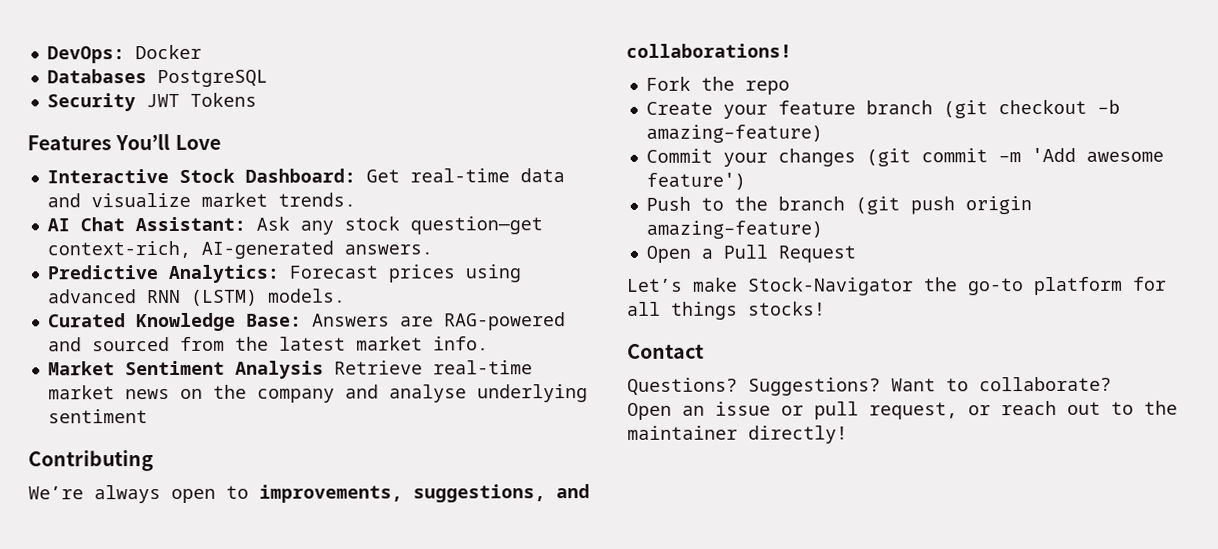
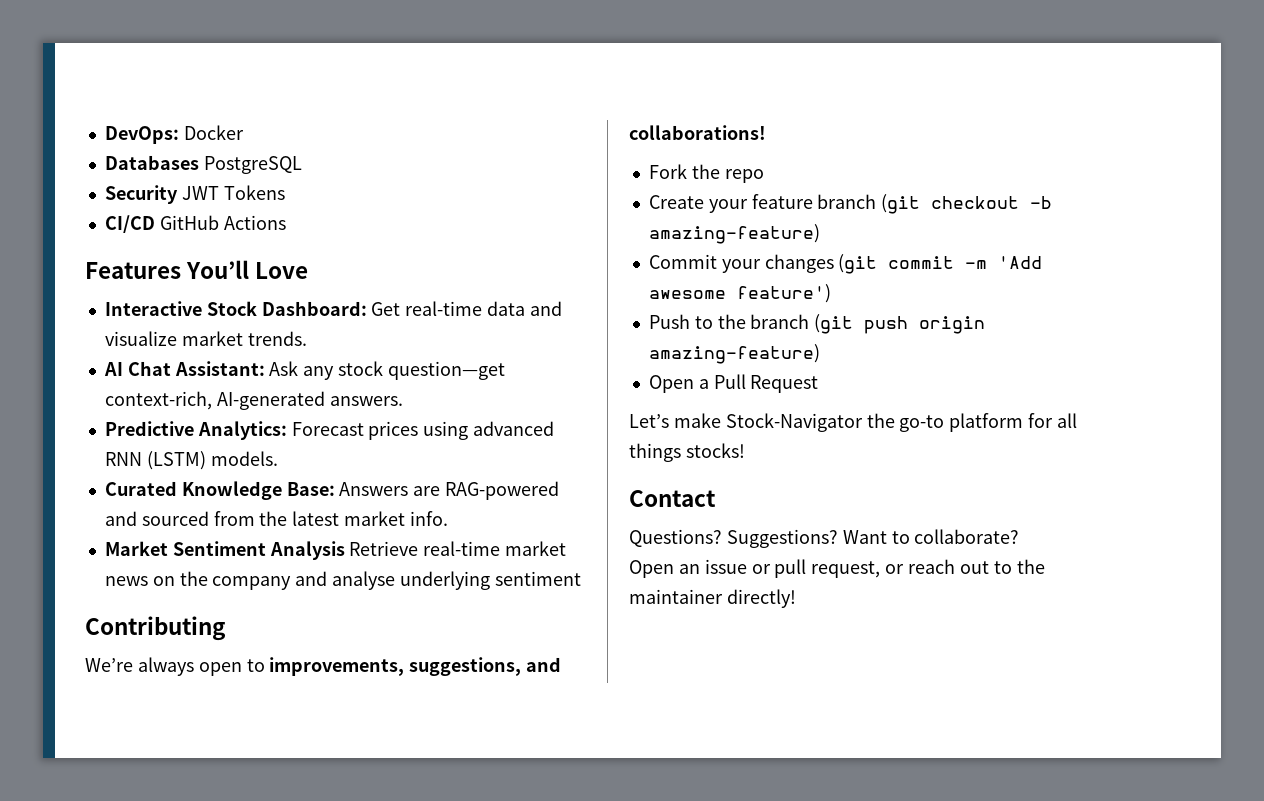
(257, 99) none -> [104,215,286,233] // CI/CD GitHub Actions

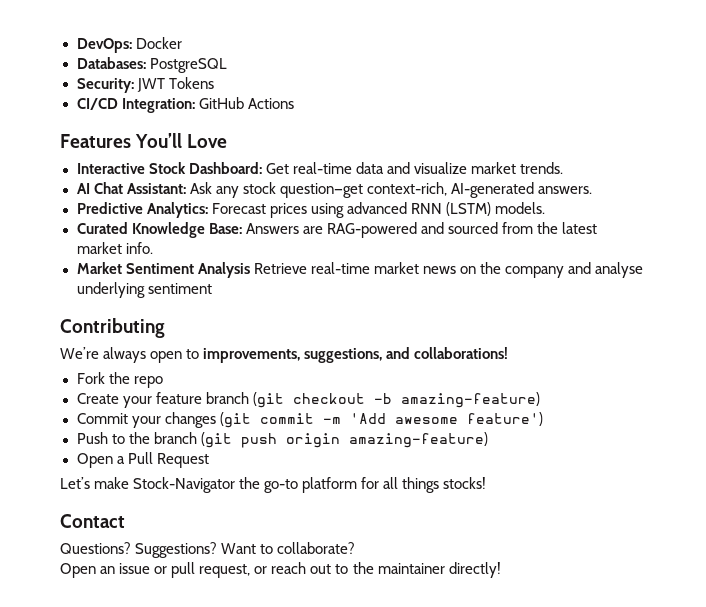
[104,155,199,170] Databases -> [76,57,146,69] Databases:
[104,185,178,204] Security -> [76,78,134,93] Security:
(155, 224) none -> [121,98,195,113] Integration:

